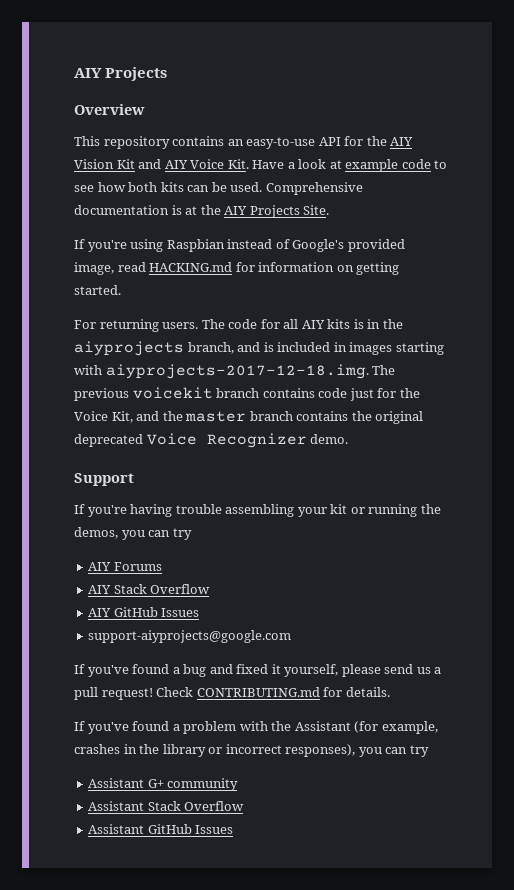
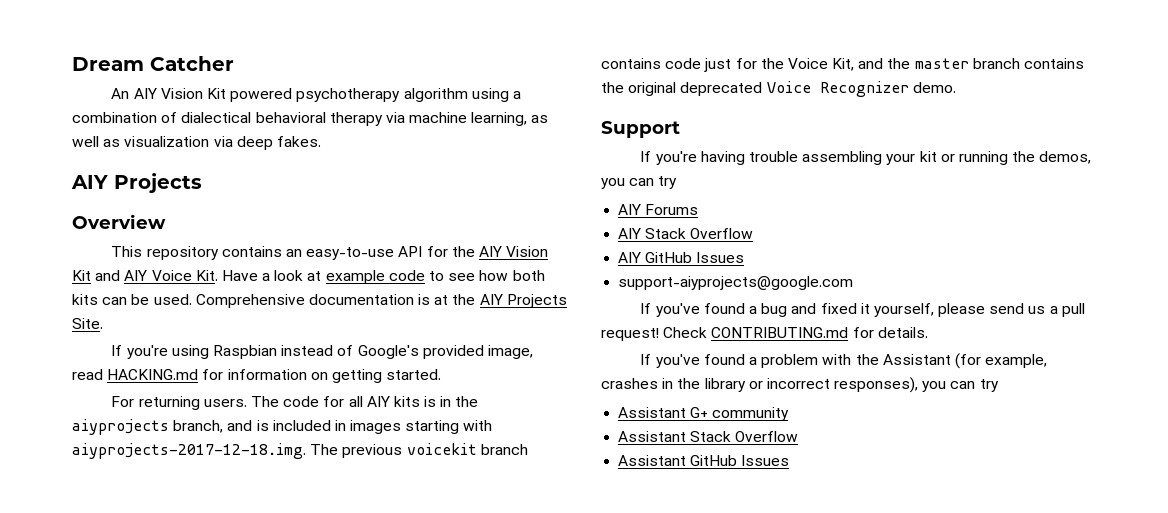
(74, 73) none -> [72,56,234,71] [111,88,521,102] [72,112,549,126] [72,136,321,150] Dream Catcher // An AIY Vision Kit powered psychotherapy algorithm using a combination of dialectical behavioral therapy via machine learning, as well as visualization via deep fakes. //

